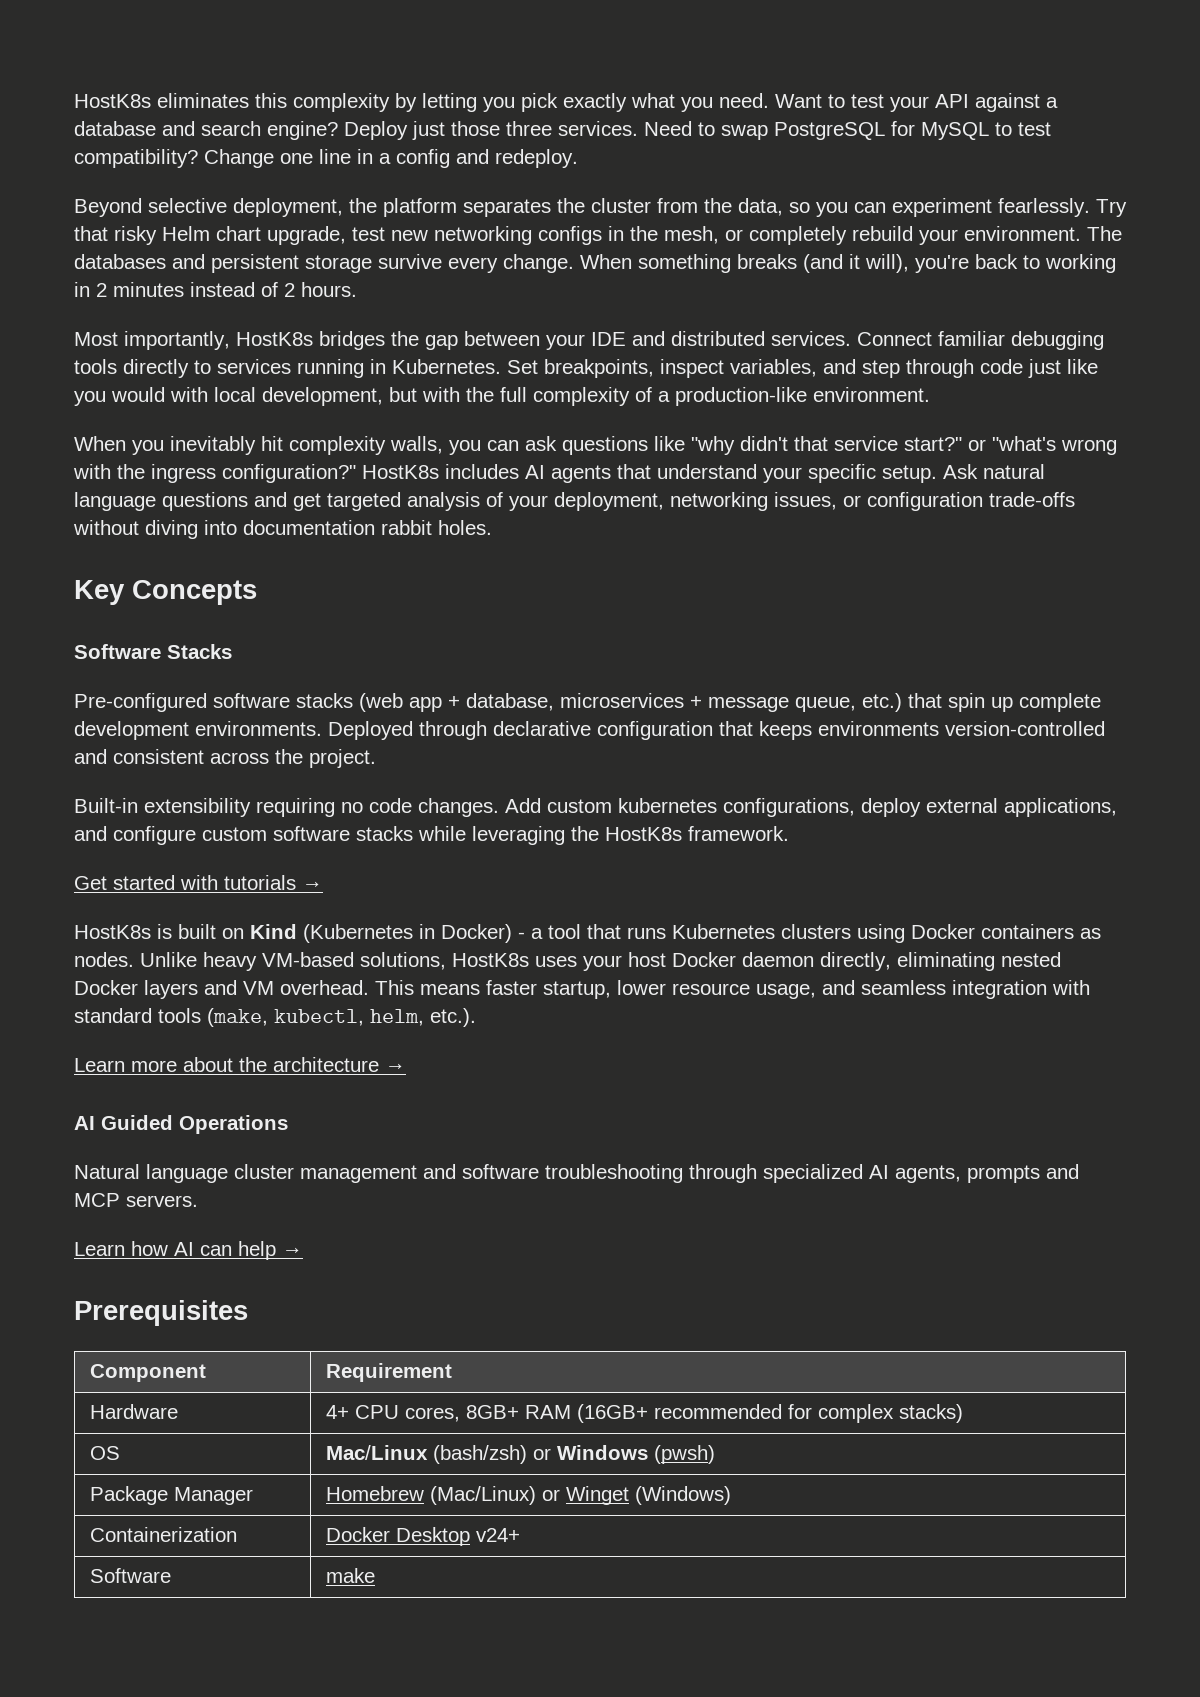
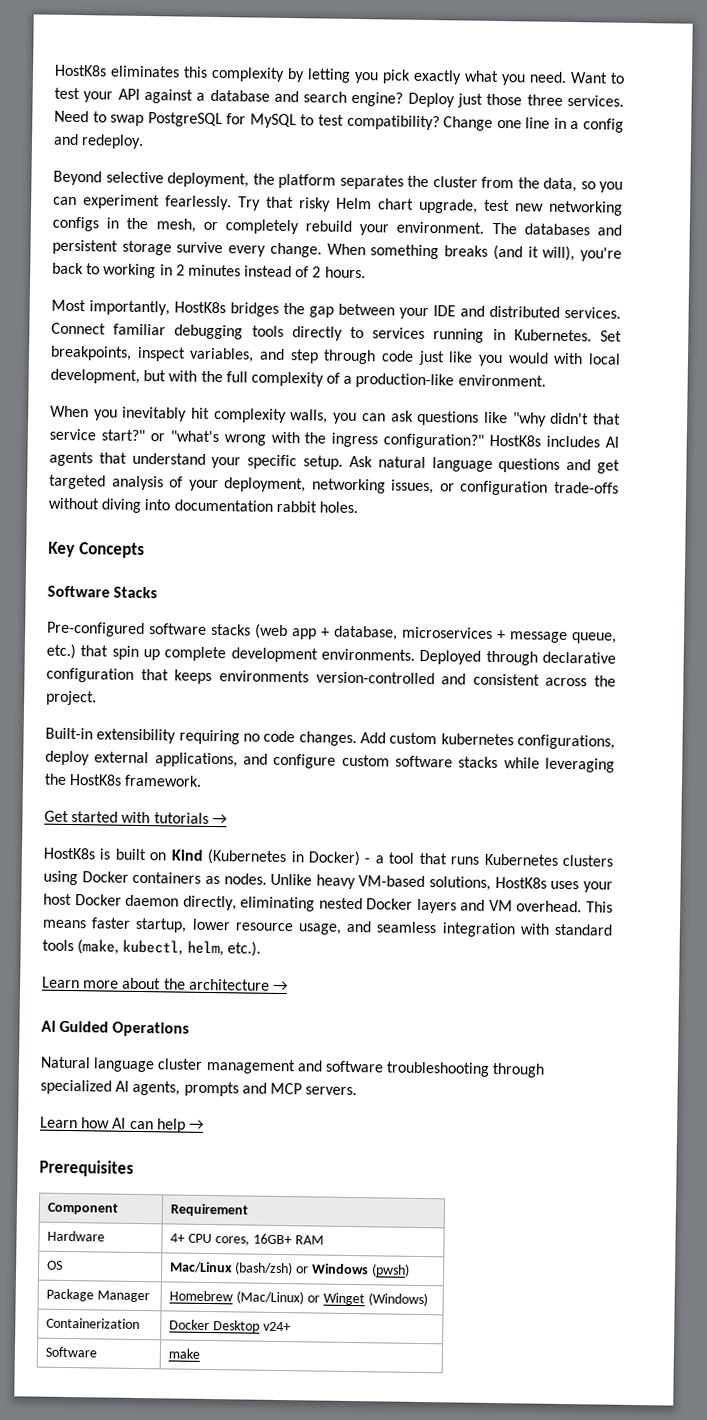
[466,1405,520,1419] 8GB+ -> [252,1233,292,1245] 16GB+
[577,1404,964,1423] (16GB+ recommended for complex stacks) -> (324, 1240) none

